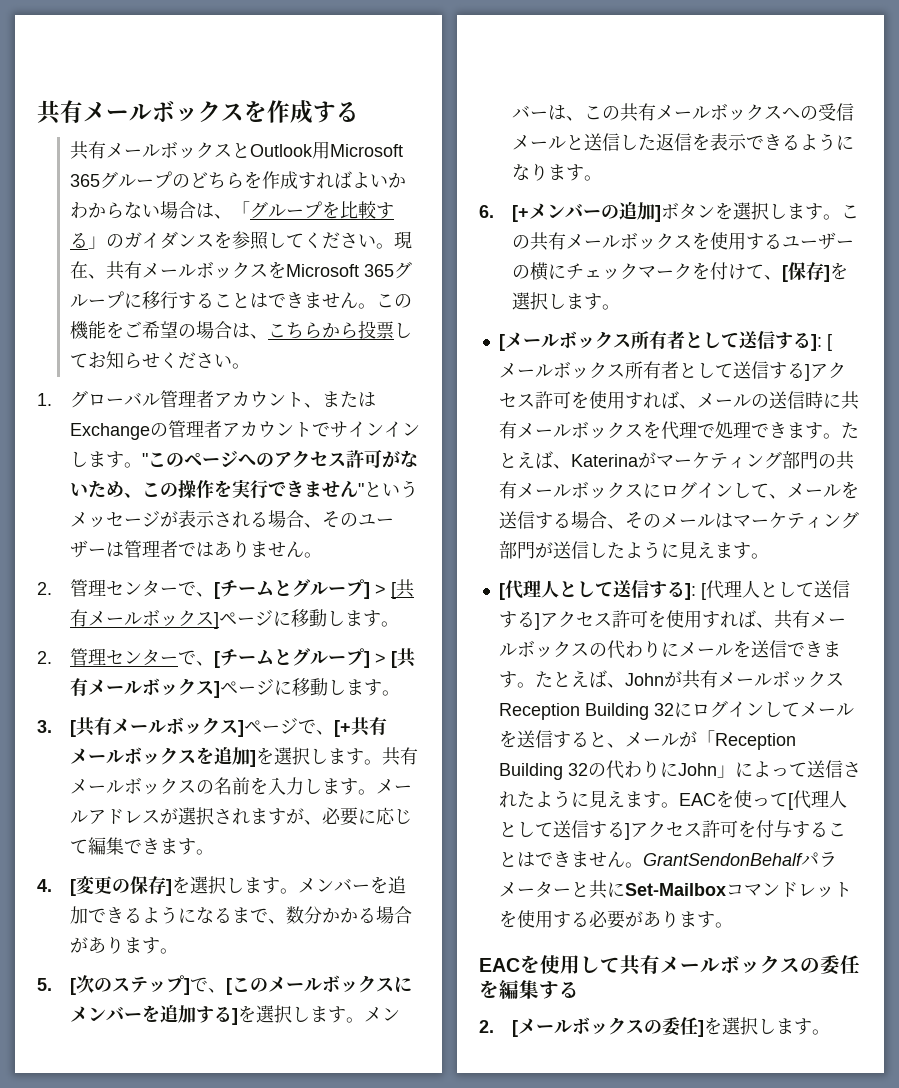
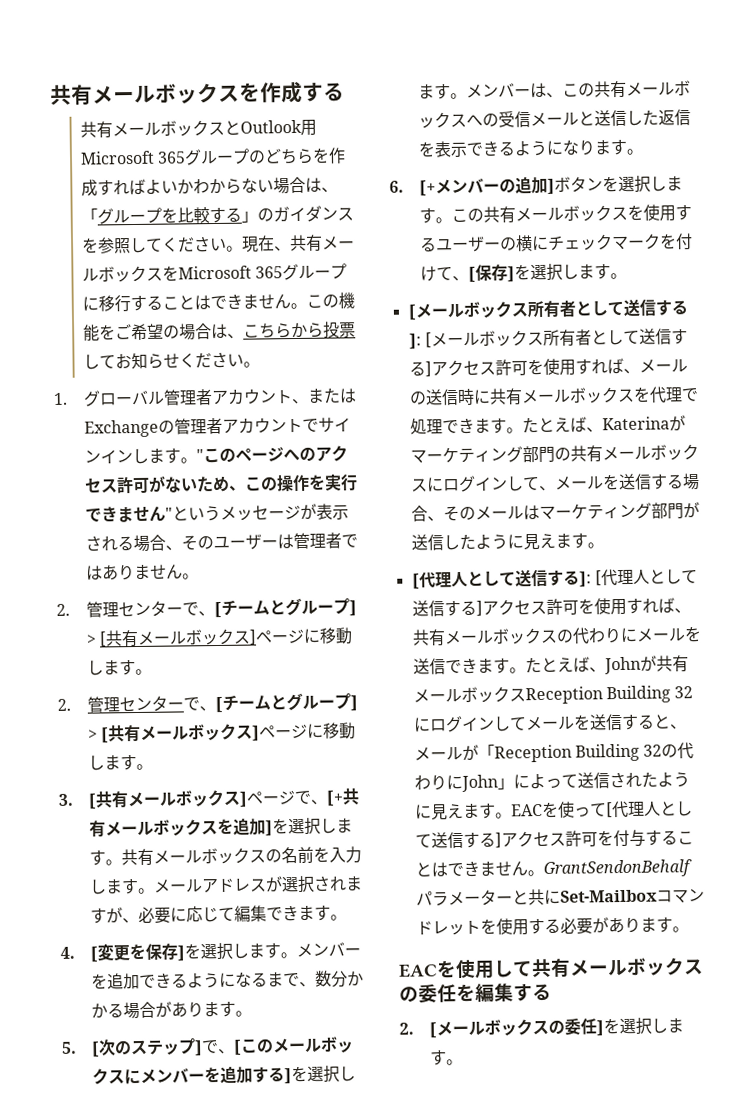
[111,879,130,893] の -> [129,943,147,960] を

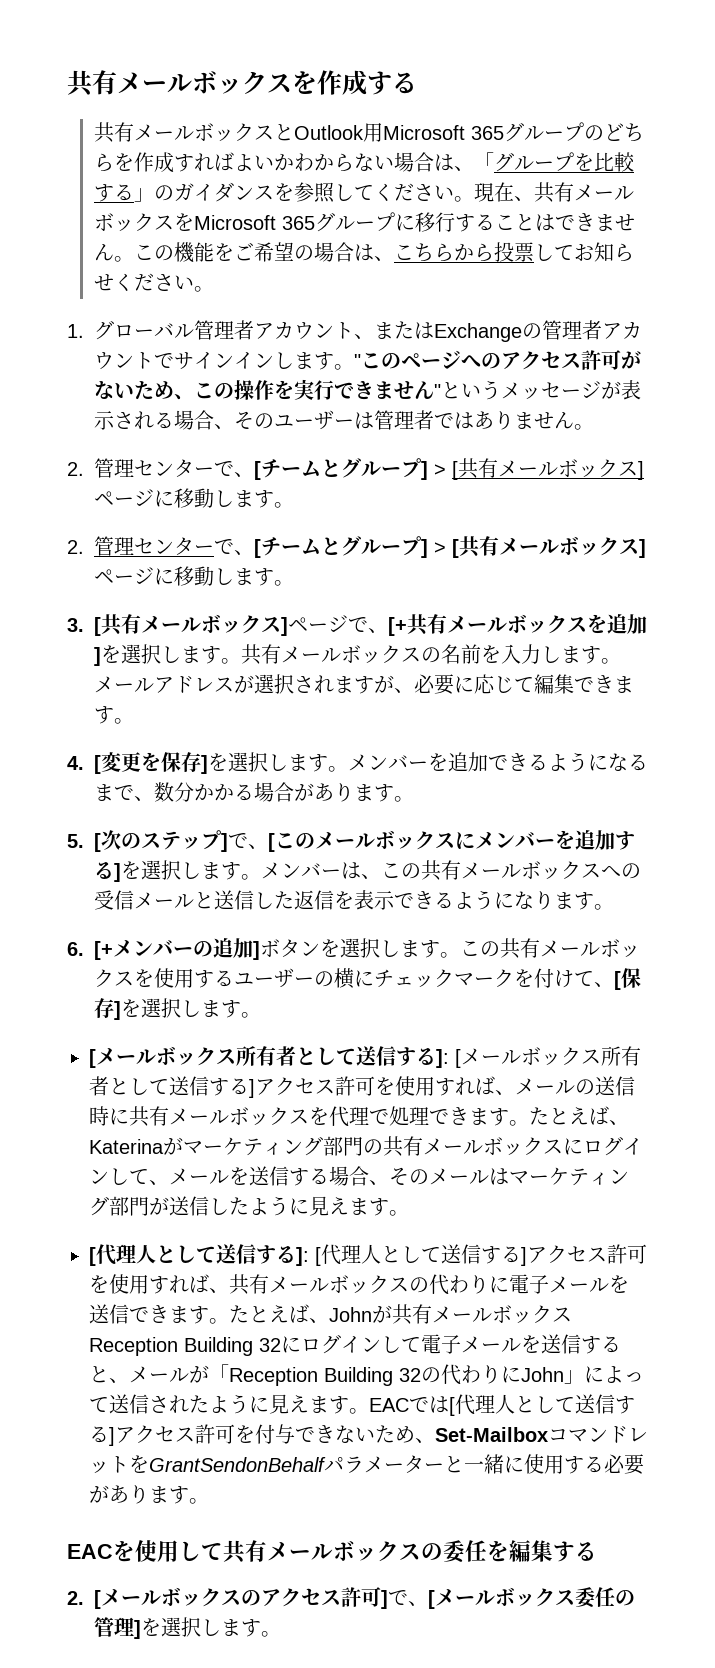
(638, 635) none -> [509,1274,549,1294] 電子
(527, 724) none -> [421,1334,461,1354] 電子
[541,801,607,818] を使って -> [409,1396,449,1413] では
[644,829,694,846] [414,859,692,878] [415,888,561,907] することはできません。GrantSendonBehalfパラメーターと共に -> [295,1425,435,1443] できないため、
(497, 926) none -> [149,1454,524,1474] GrantSendonBehalfパラメーターと一緒に
[564,1018,598,1035] 委任 -> [261,1587,635,1609] [94,1617,134,1637] アクセス許可]で、[メールボックス委任の管理

